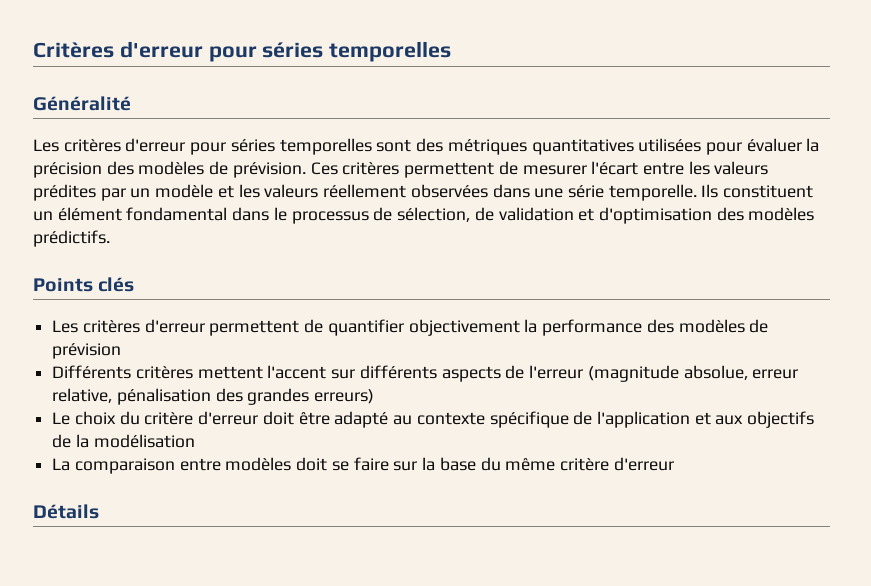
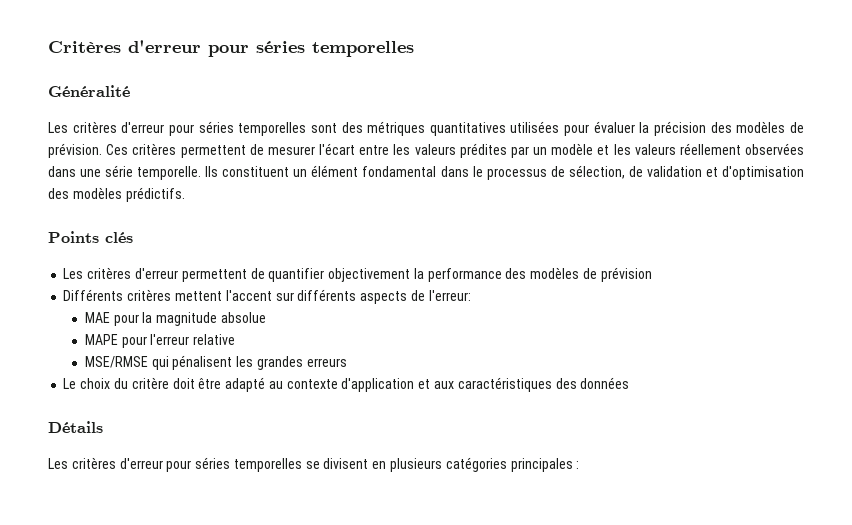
[529,365,799,382] [52,388,375,405] l'erreur (magnitude absolue, erreur relative, pénalisation des grandes erreurs) -> [428,290,471,301] [84,312,266,326] [84,334,236,348] [84,355,347,370] l'erreur: // MAE pour la magnitude absolue // MAPE pour l'erreur relative // MSE/RMSE qui pénalisent les grandes erreurs
[198,411,259,425] d'erreur -> (169, 383) none
[489,411,815,428] [52,434,195,448] [52,457,674,474] [33,504,99,519] spécifique de l'application et aux objectifs de la modélisation // La comparaison entre modèles doit se faire sur la base du même critère d'erreur // Détails -> [341,377,630,392] [48,421,103,433] [48,457,580,472] d'application et aux caractéristiques des données // Détails // Les critères d'erreur pour séries temporelles se divisent en plusieurs catégories principales :

